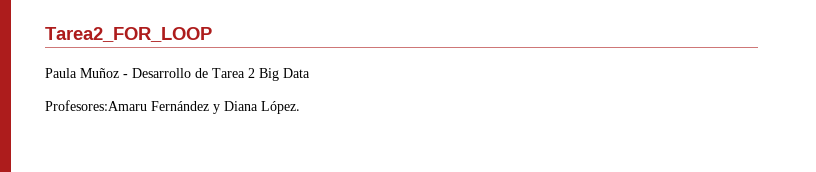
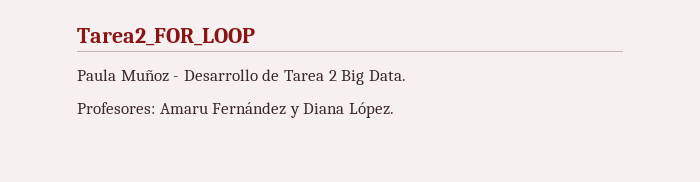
[283,68,310,78] [45,100,147,111] Data // Profesores:Amaru -> [368,70,406,81] [77,102,208,114] Data. // Profesores: Amaru

